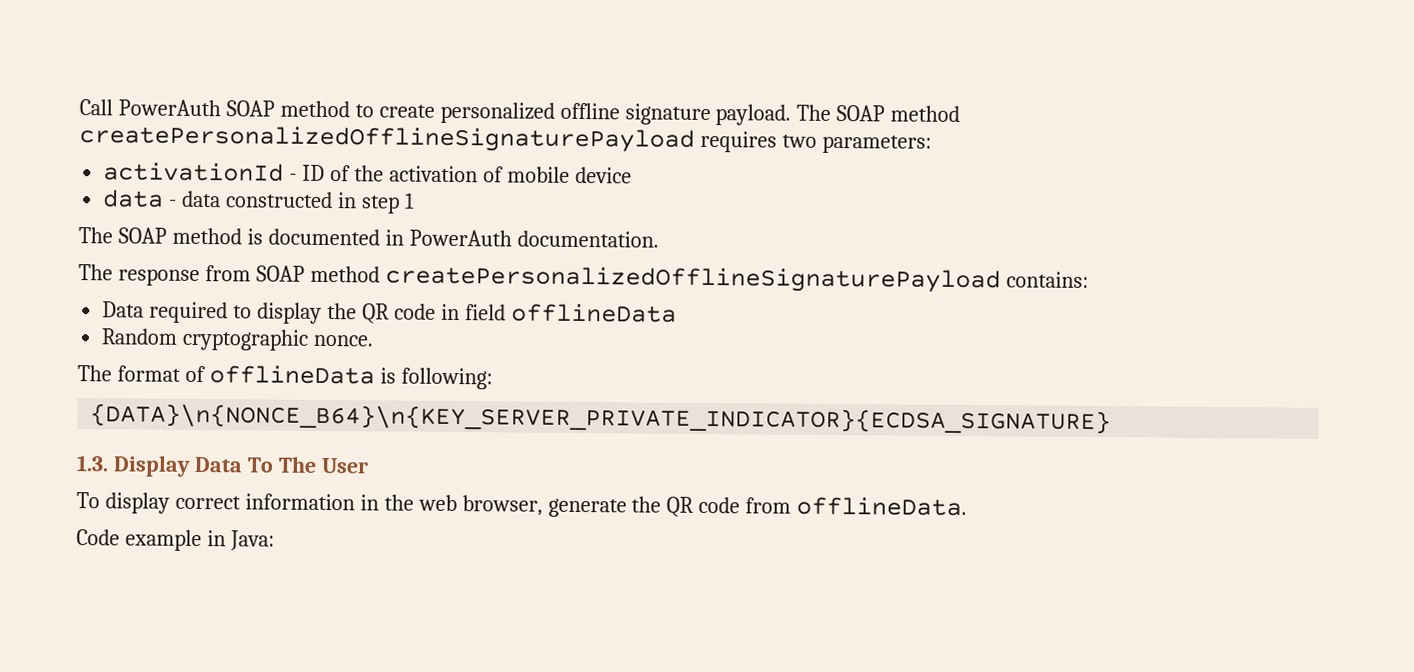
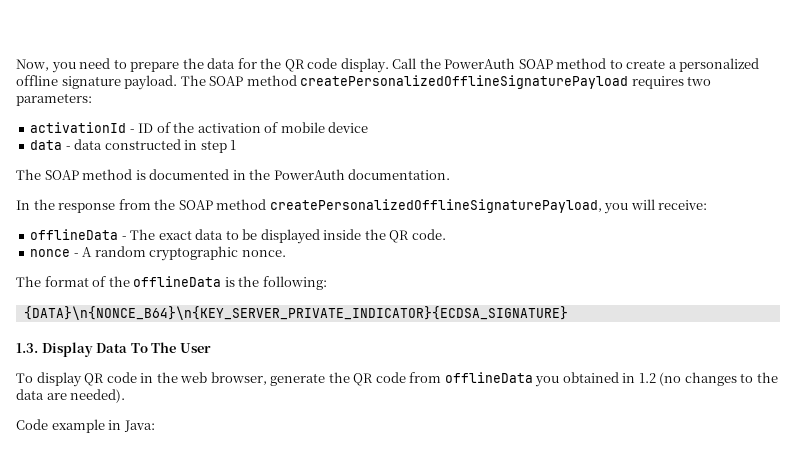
[79,99,113,116] Call -> [16,58,441,73] Now, you need to prepare the data for the QR code display. Call the
(435, 111) none -> [668,62,677,69] a
(404, 237) none -> [249,169,271,180] the
[78,264,113,281] The -> [16,199,55,210] In the
[255,265,1089,294] [102,301,677,324] [101,328,179,345] SOAP method createPersonalizedOfflineSignaturePayload contains: // Data required to display the QR code in field offlineData // Random -> [154,199,708,214] [30,229,446,244] [30,246,146,257] the SOAP method createPersonalizedOfflineSignaturePayload, you will receive: // offlineData - The exact data to be displayed inside the QR code. // nonce - A random
(206, 374) none -> [108,276,130,287] the
(396, 375) none -> [238,276,260,287] the
[174,493,355,511] correct information -> [84,372,137,386] QR code
[796,496,968,517] offlineData. -> [444,372,778,387] [16,389,126,403] offlineData you obtained in 1.2 (no changes to the data are needed).

